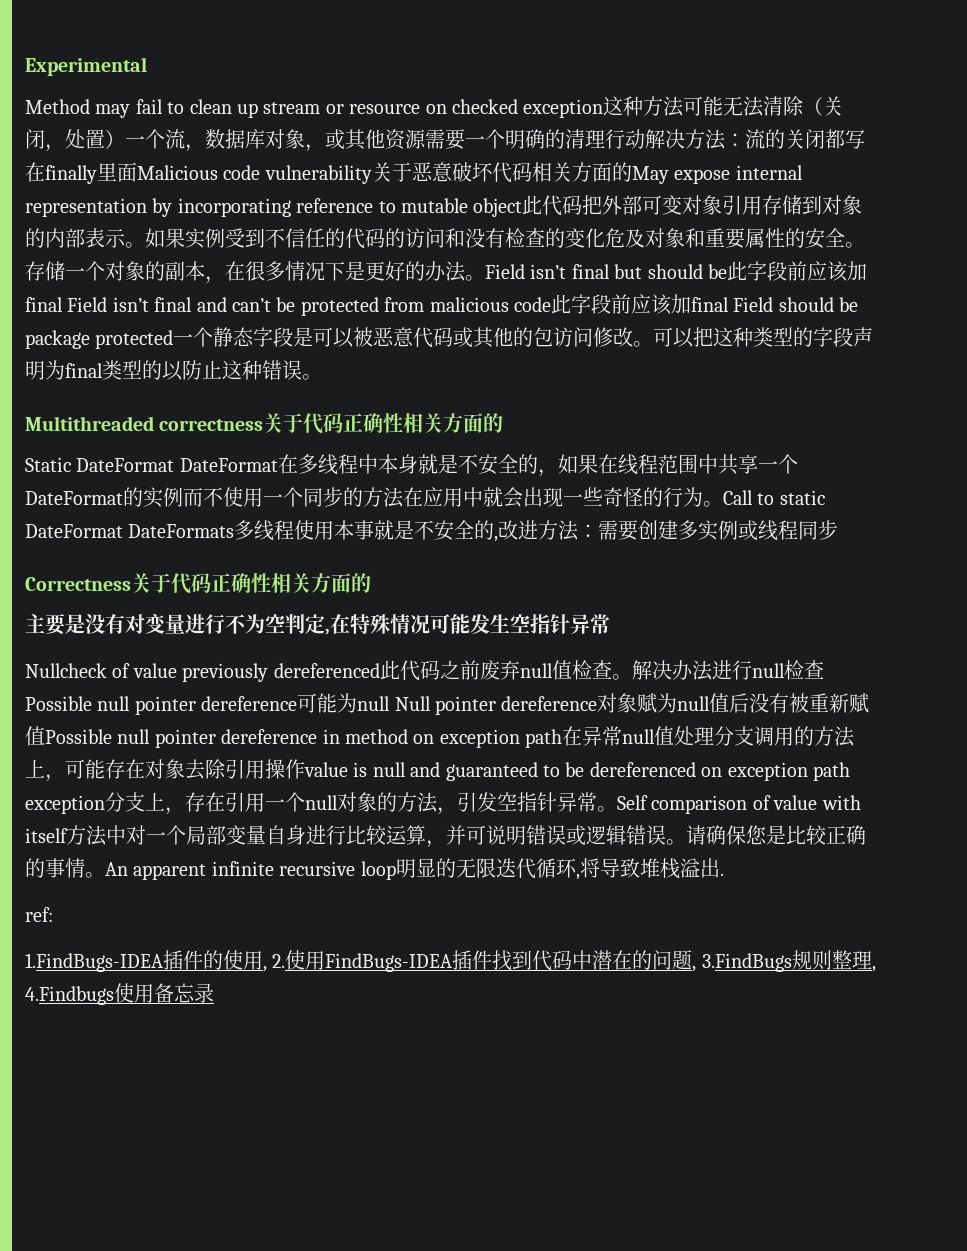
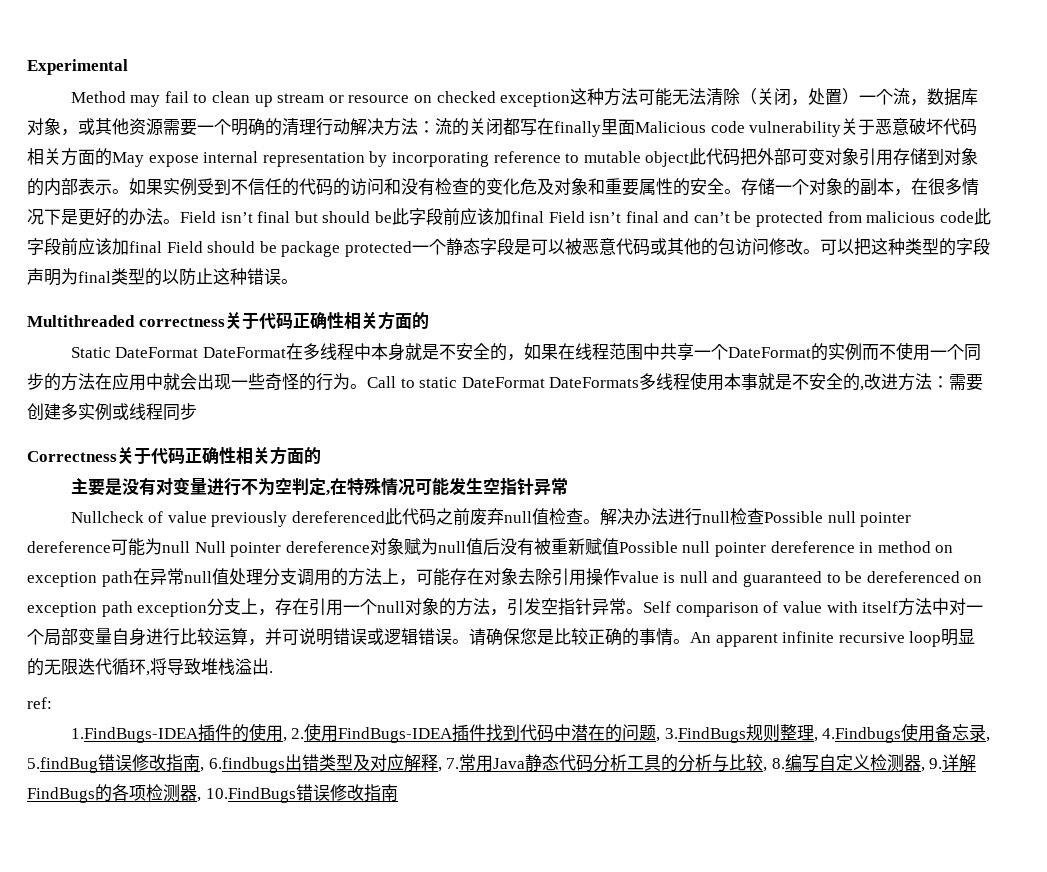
(214, 993) none -> [986,737,991,742] [27,754,977,773] [27,784,398,803] , 5.findBug错误修改指南, 6.findbugs出错类型及对应解释, 7.常用Java静态代码分析工具的分析与比较, 8.编写自定义检测器, 9.详解FindBugs的各项检测器, 10.FindBugs错误修改指南

